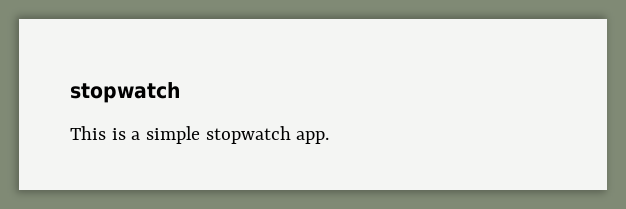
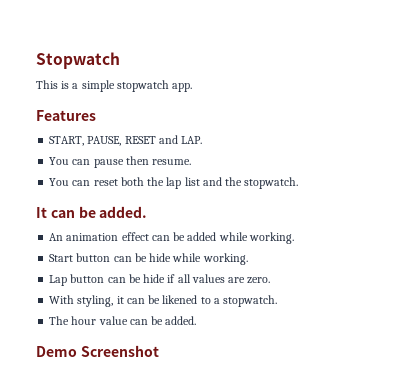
[70,82,180,103] stopwatch -> [36,52,120,69] Stopwatch
(330, 137) none -> [36,110,96,121] [49,135,203,146] [49,156,192,168] [49,177,299,189] [36,206,148,218] [49,232,294,244] [49,253,248,265] [49,274,271,286] [49,295,278,307] [49,316,197,325] [36,345,159,357] // Features // START, PAUSE, RESET and LAP. // You can pause then resume. // You can reset both the lap list and the stopwatch. // It can be added. // An animation effect can be added while working. // Start button can be hide while working. // Lap button can be hide if all values are zero. // With styling, it can be likened to a stopwatch. // The hour value can be added. // Demo Screenshot

